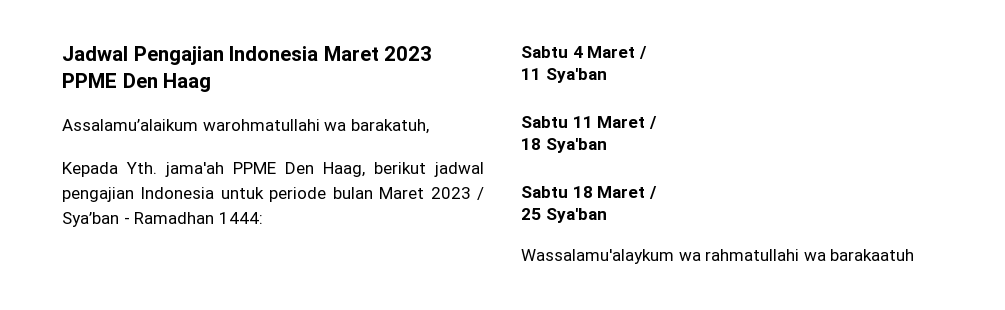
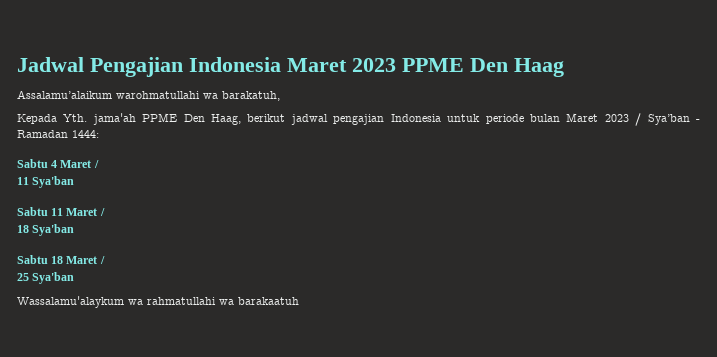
[134,212,215,224] Ramadhan -> [17,130,68,138] Ramadan

